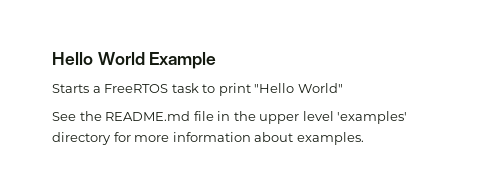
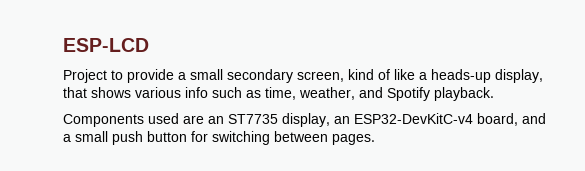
[52,52,217,69] [52,83,343,96] [52,111,408,124] [52,132,364,145] Hello World Example // Starts a FreeRTOS task to print "Hello World" // See the README.md file in the upper level 'examples' directory for more information about examples. -> [63,38,149,52] [63,69,543,83] [63,87,494,101] [63,113,546,127] [63,131,375,145] ESP-LCD // Project to provide a small secondary screen, kind of like a heads-up display, that shows various info such as time, weather, and Spotify playback. // Components used are an ST7735 display, an ESP32-DevKitC-v4 board, and a small push button for switching between pages.

